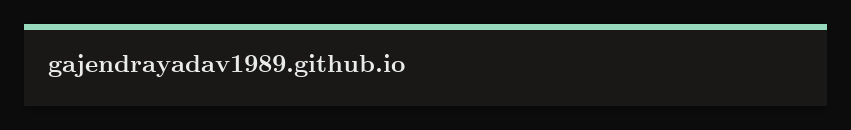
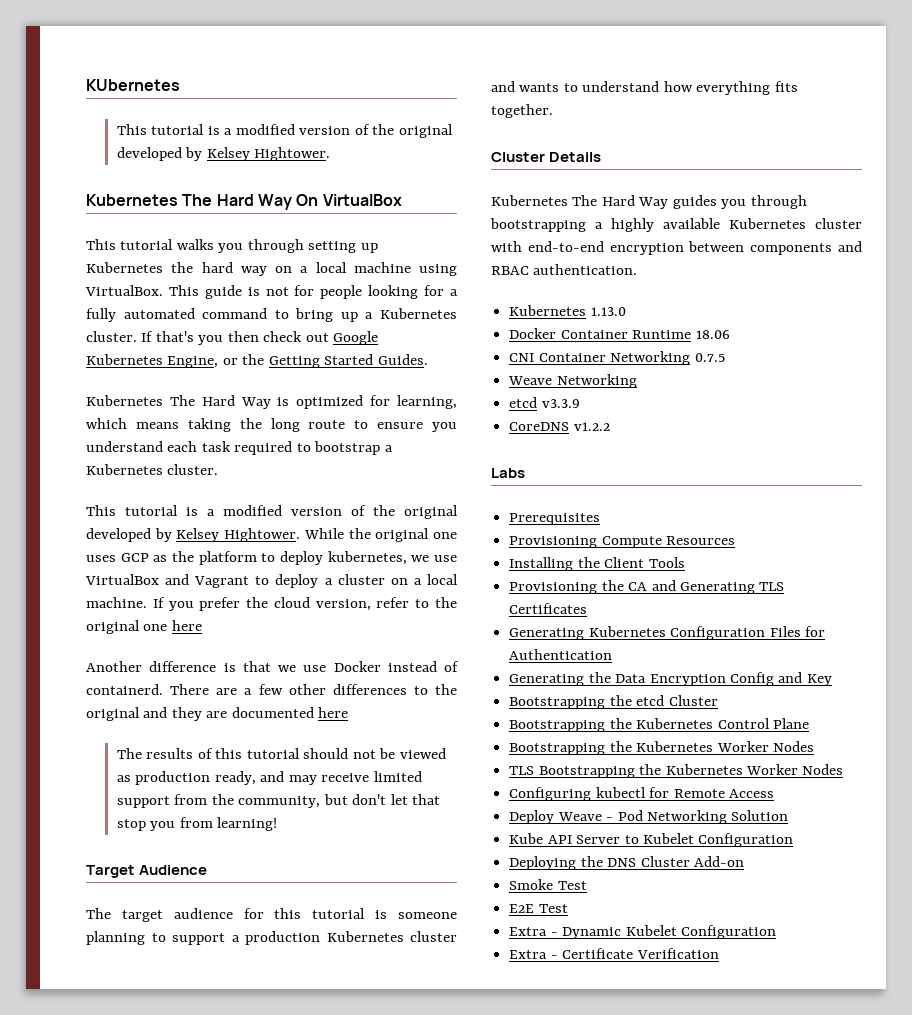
[48,54,405,77] gajendrayadav1989.github.io -> [86,79,180,91] [117,124,453,138] [117,147,331,161] [86,194,402,210] [86,239,378,253] [86,262,457,276] [85,285,459,299] [86,308,457,322] [86,331,379,345] [86,354,428,368] [86,395,457,409] [86,418,457,432] [86,441,393,455] [86,464,219,475] [86,505,458,519] [86,528,458,542] [86,551,457,565] [85,574,458,588] [86,597,457,611] [86,620,202,634] [86,661,459,672] [86,684,457,695] [86,707,349,721] [117,748,446,759] [117,771,422,785] [117,794,441,808] [117,817,278,831] [86,865,208,878] [86,908,457,922] [86,931,457,945] [491,81,798,95] [491,104,553,118] [491,152,602,162] [491,195,807,209] [490,218,862,232] [491,241,862,255] [491,264,638,275] [509,305,626,316] [509,328,730,339] [509,351,725,365] [508,374,637,388] [509,397,580,408] [509,422,610,431] [491,468,525,478] [509,513,601,525] [509,536,736,548] [509,557,685,571] [509,580,785,594] [509,603,588,614] [509,626,825,640] [509,649,613,660] [509,672,832,686] [509,695,718,709] [509,718,809,732] [509,741,814,755] [509,764,844,778] [509,787,774,801] [509,810,789,824] [509,833,794,847] [509,856,744,870] [509,879,587,890] [509,904,568,913] [509,925,776,939] [509,948,719,959] KUbernetes // This tutorial is a modified version of the original developed by Kelsey Hightower. // Kubernetes The Hard Way On VirtualBox // This tutorial walks you through setting up Kubernetes the hard way on a local machine using VirtualBox. This guide is not for people looking for a fully automated command to bring up a Kubernetes cluster. If that's you then check out Google Kubernetes Engine, or the Getting Started Guides. // Kubernetes The Hard Way is optimized for learning, which means taking the long route to ensure you understand each task required to bootstrap a Kubernetes cluster. // This tutorial is a modified version of the original developed by Kelsey Hightower. While the original one uses GCP as the platform to deploy kubernetes, we use VirtualBox and Vagrant to deploy a cluster on a local machine. If you prefer the cloud version, refer to the original one here // Another difference is that we use Docker instead of containerd. There are a few other differences to the original and they are documented here // The results of this tutorial should not be viewed as production ready, and may receive limited support from the community, but don't let that stop you from learning! // Target Audience // The target audience for this tutorial is someone planning to support a production Kubernetes cluster and wants to understand how everything fits together. // Cluster Details // Kubernetes The Hard Way guides you through bootstrapping a highly available Kubernetes cluster with end-to-end encryption between components and RBAC authentication. // Kubernetes 1.13.0 // Docker Container Runtime 18.06 // CNI Container Networking 0.7.5 // Weave Networking // etcd v3.3.9 // CoreDNS v1.2.2 // Labs // Prerequisites // Provisioning Compute Resources // Installing the Client Tools // Provisioning the CA and Generating TLS Certificates // Generating Kubernetes Configuration Files for Authentication // Generating the Data Encryption Config and Key // Bootstrapping the etcd Cluster // Bootstrapping the Kubernetes Control Plane // Bootstrapping the Kubernetes Worker Nodes // TLS Bootstrapping the Kubernetes Worker Nodes // Configuring kubectl for Remote Access // Deploy Weave - Pod Networking Solution // Kube API Server to Kubelet Configuration // Deploying the DNS Cluster Add-on // Smoke Test // E2E Test // Extra - Dynamic Kubelet Configuration // Extra - Certificate Verification

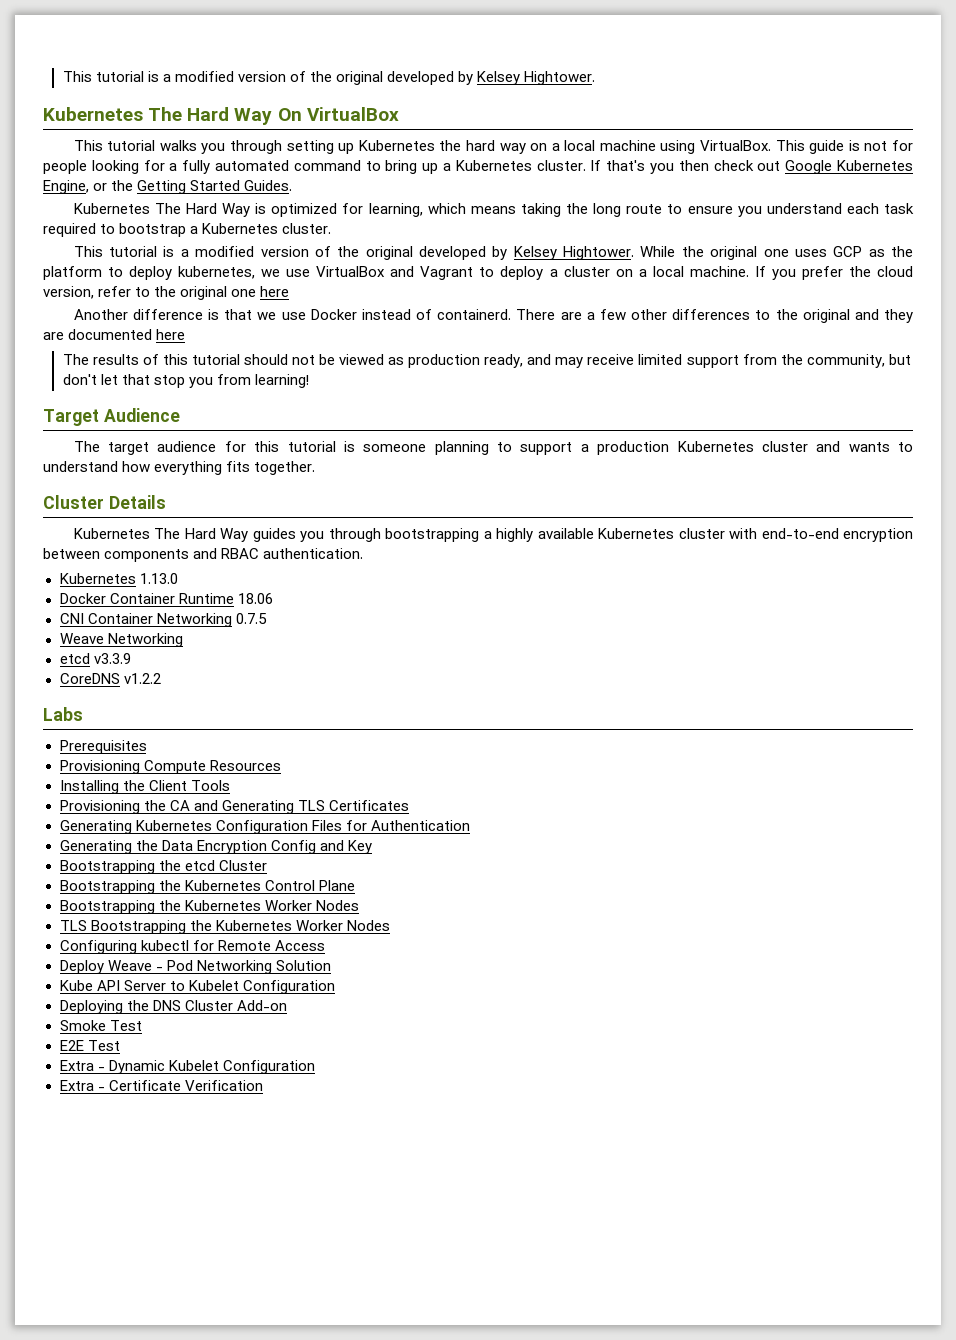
[86,79,180,91] KUbernetes // -> (62, 76) none

